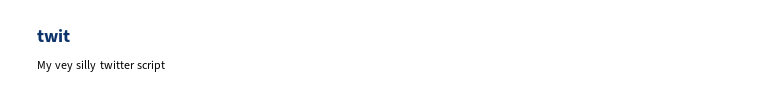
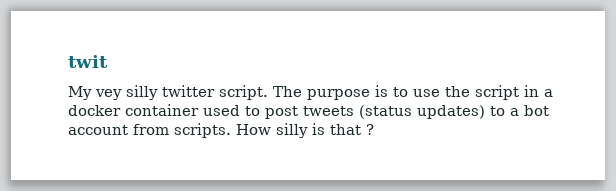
[136,60,165,72] script -> [219,85,553,100] [68,104,549,119] [68,123,374,138] script. The purpose is to use the script in a docker container used to post tweets (status updates) to a bot account from scripts. How silly is that ?

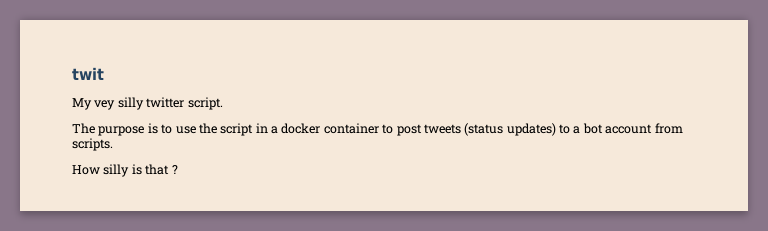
(268, 92) none -> (223, 103) //
[203,105,240,116] used -> (379, 128) none
(231, 130) none -> (113, 144) //

